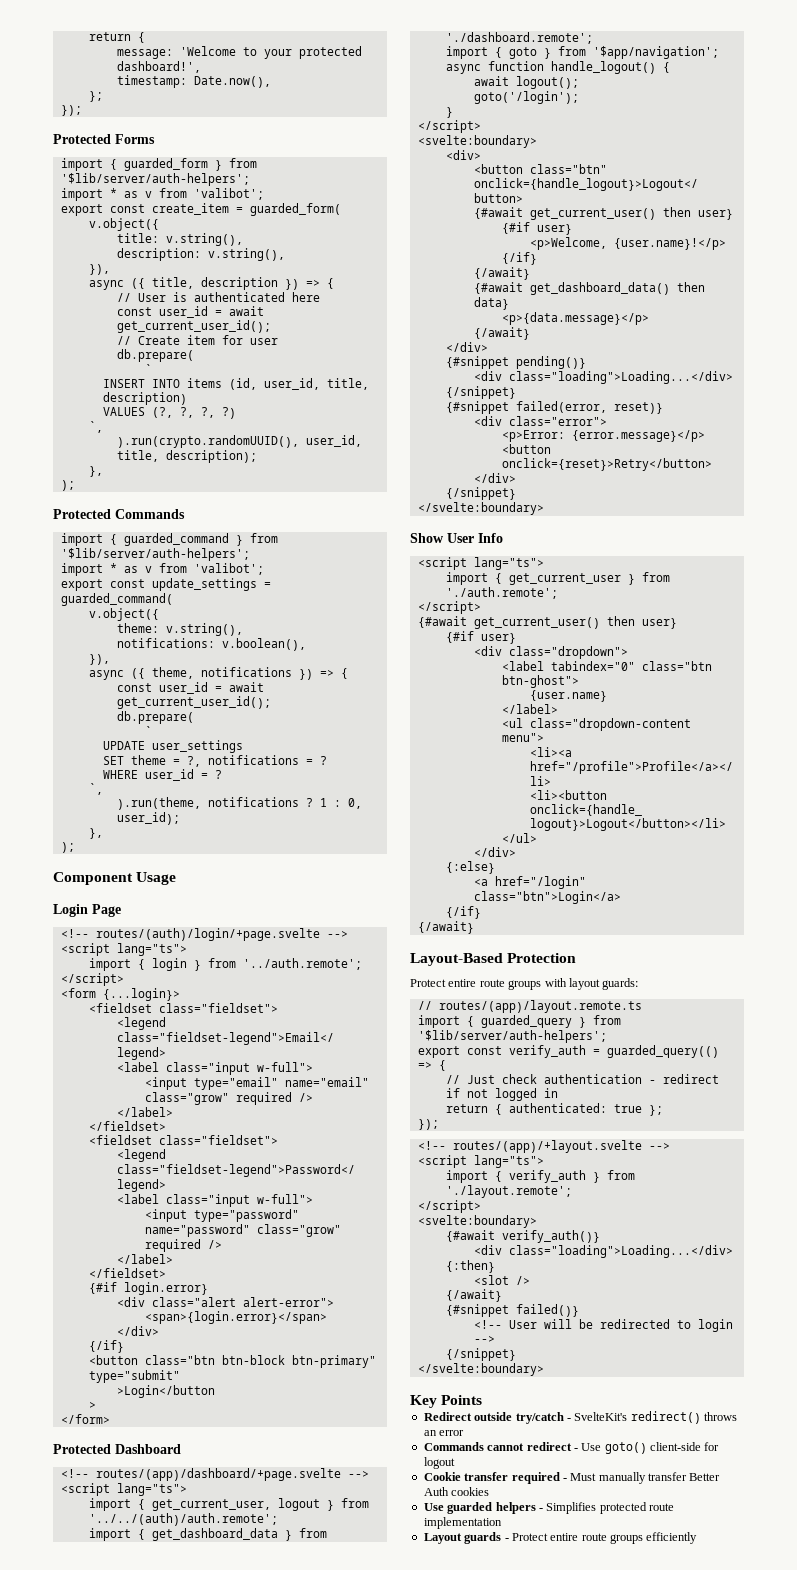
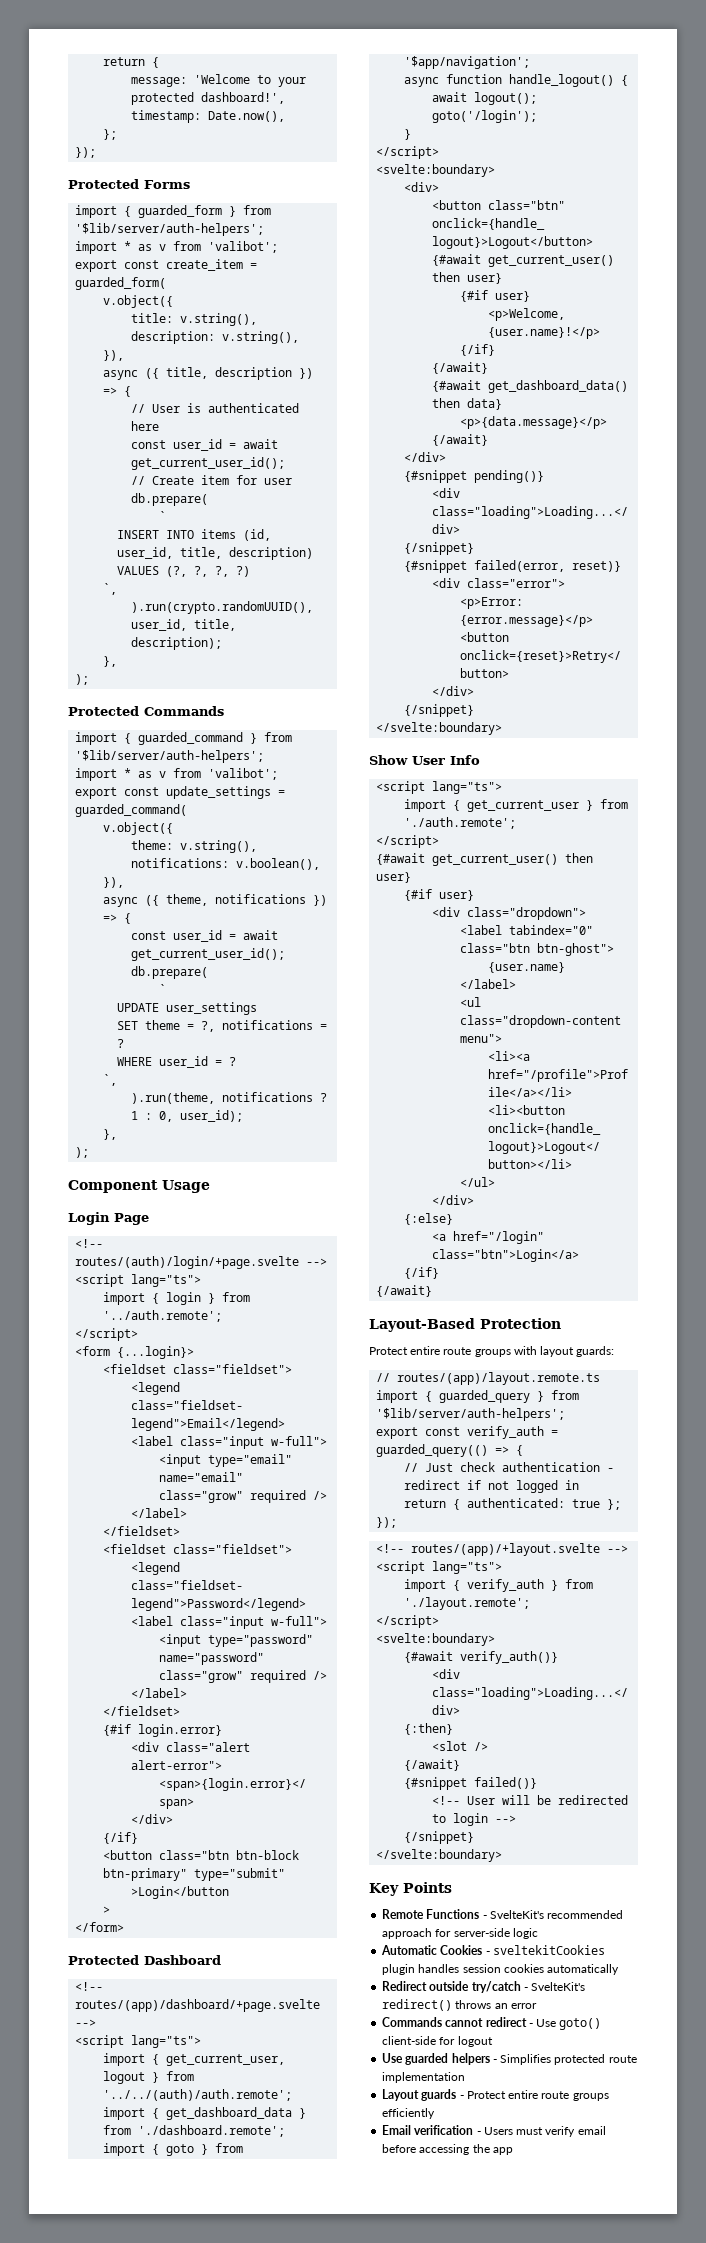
(483, 1400) none -> [382,1909,624,1919] [382,1928,538,1939] [381,1945,605,1955] [382,1964,620,1975] // Remote Functions - SvelteKit's recommended approach for server-side logic // Automatic Cookies - sveltekitCookies plugin handles session cookies automatically
[423,1472,721,1484] [423,1487,490,1496] // Cookie transfer required - Must manually transfer Better Auth cookies -> (493, 2041) none
(698, 1538) none -> [382,2125,606,2137] [382,2144,513,2155] // Email verification - Users must verify email before accessing the app

